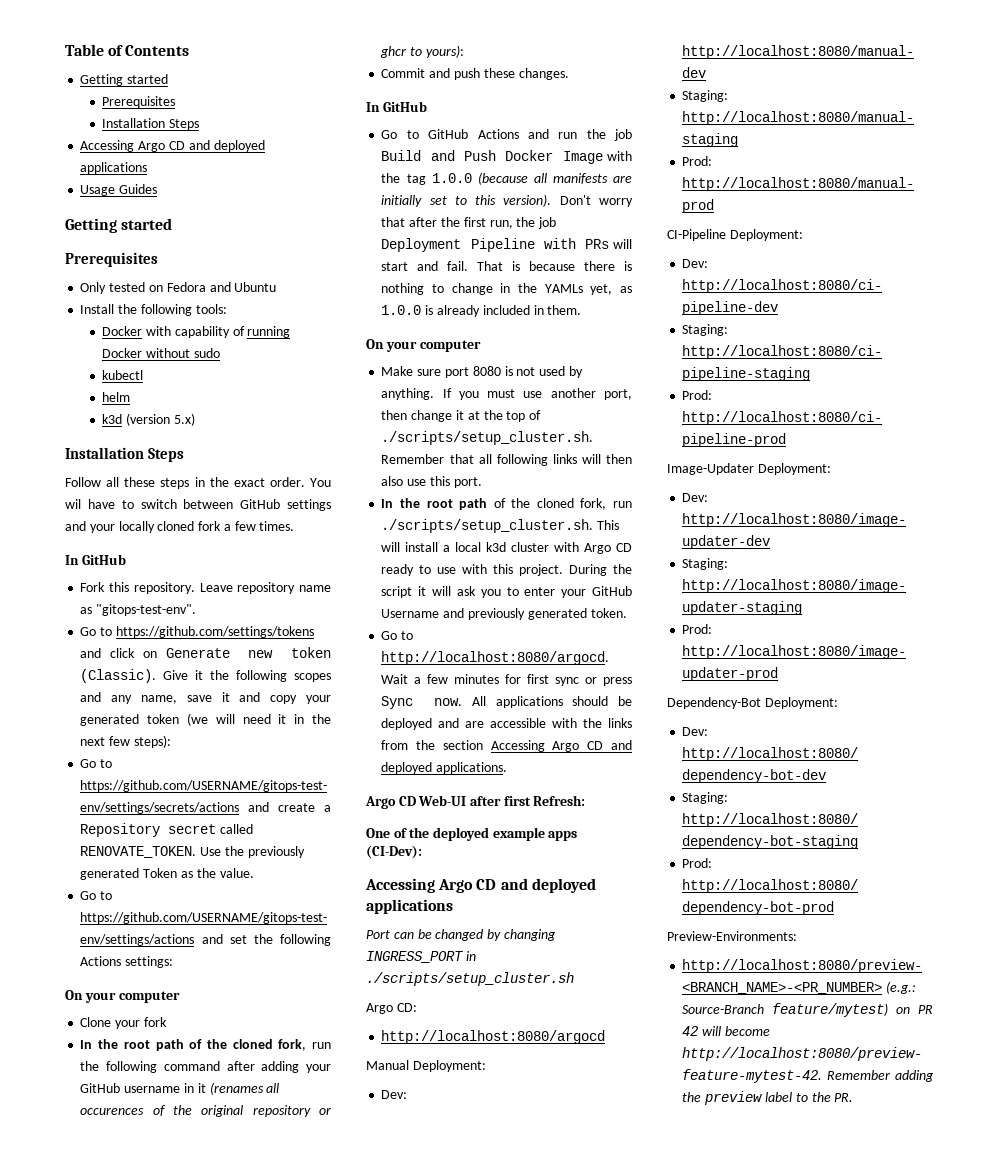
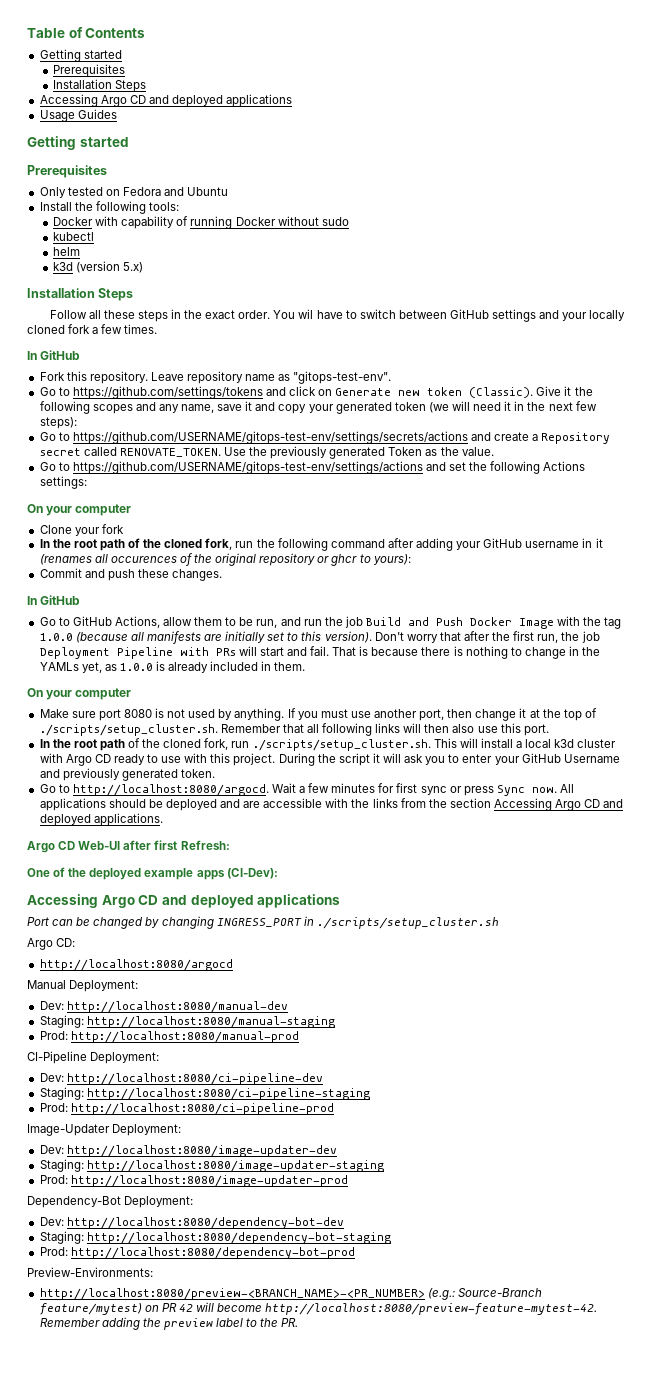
[477,129,519,139] Actions -> [114,616,278,628] Actions, allow them to be run,

